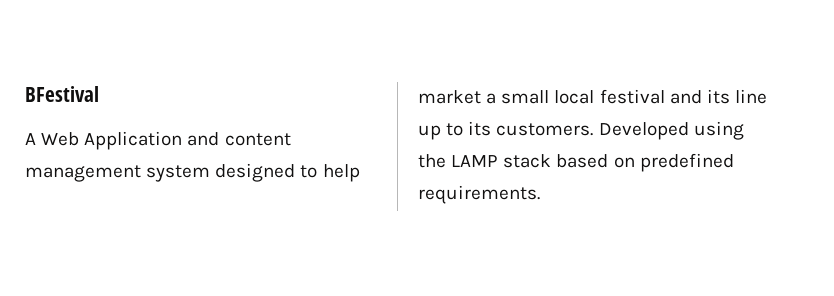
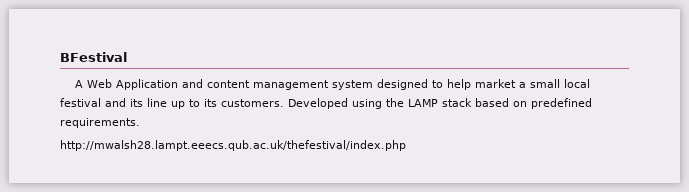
(540, 194) none -> [60,140,406,151] // http://mwalsh28.lampt.eeecs.qub.ac.uk/thefestival/index.php

